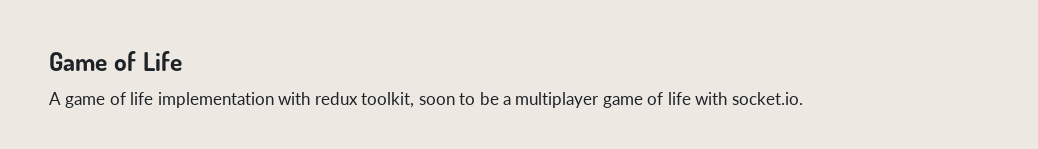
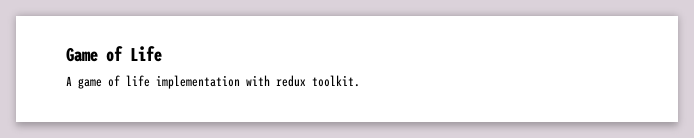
[361,92,803,108] toolkit, soon to be a multiplayer game of life with socket.io. -> [312,75,360,87] toolkit.

